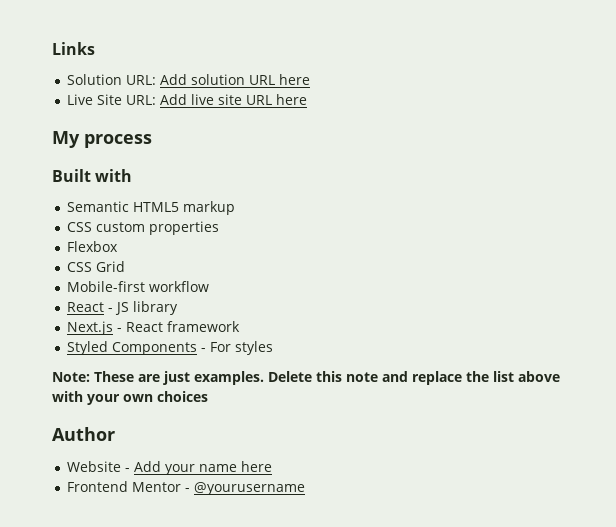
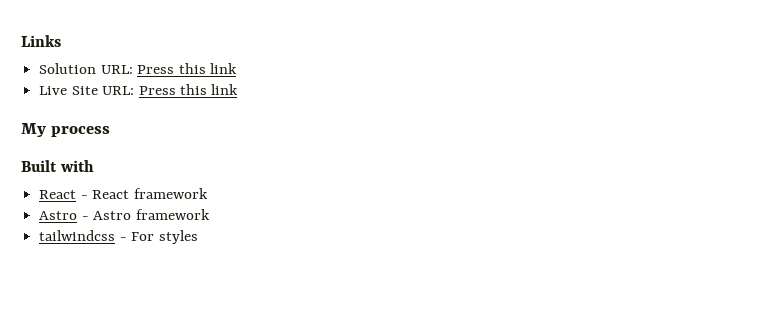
[159,74,310,85] Add solution URL here -> [137,63,237,74] Press this link
[159,94,307,105] Add live site URL here -> [138,84,239,95] Press this link
[66,201,235,215] [66,221,219,235] [66,241,118,252] [66,261,125,272] [66,281,209,292] [66,301,178,315] [66,321,240,335] [66,341,273,355] [52,371,560,385] [52,391,208,405] [52,427,115,441] [66,461,272,475] [66,481,305,495] Semantic HTML5 markup // CSS custom properties // Flexbox // CSS Grid // Mobile-first workflow // React - JS library // Next.js - React framework // Styled Components - For styles // Note: These are just examples. Delete this note and replace the list above with your own choices // Author // Website - Add your name here // Frontend Mentor - @yourusername -> [39,188,208,199] [39,209,210,220] [39,230,198,244] React - React framework // Astro - Astro framework // tailwindcss - For styles

